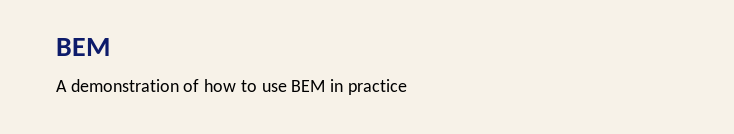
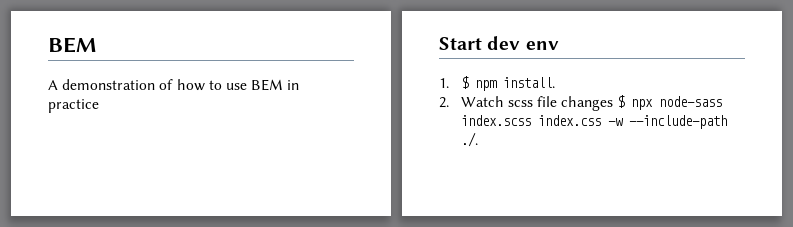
(407, 87) none -> [439,36,559,50] [439,76,555,91] [439,95,723,111] [460,115,727,129] [460,132,478,147] // Start dev env // 1. $ npm install. // 2. Watch scss file changes $ npx node-sass index.scss index.css -w --include-path ./.

